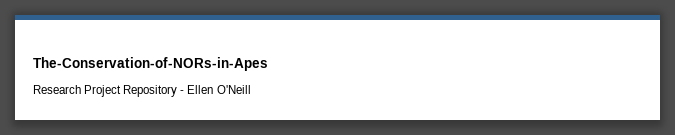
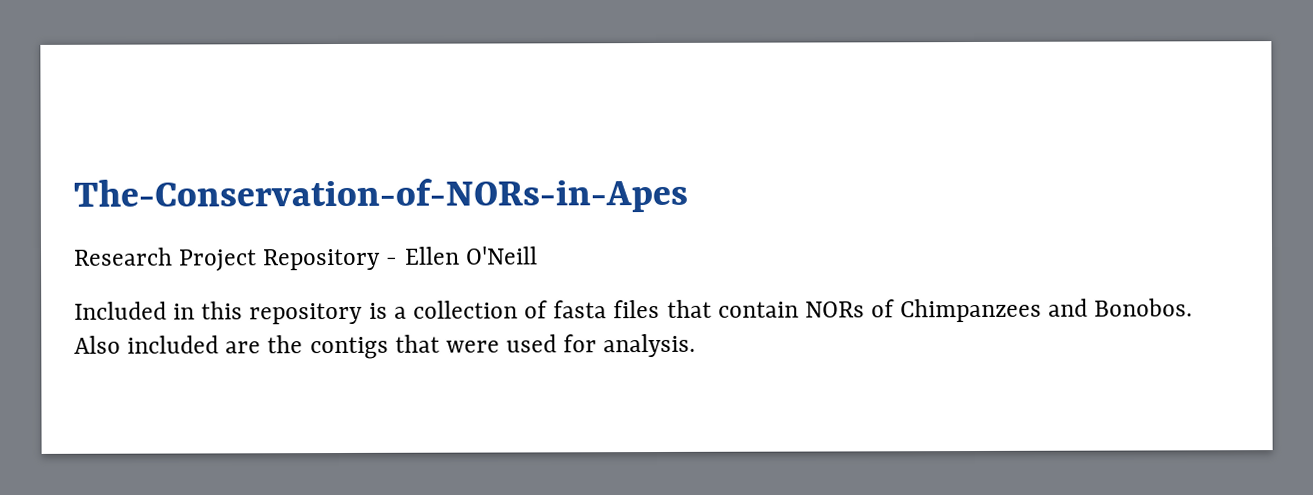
(251, 89) none -> [74,298,1194,325] [74,333,697,360] // Included in this repository is a collection of fasta files that contain NORs of Chimpanzees and Bonobos. Also included are the contigs that were used for analysis.

